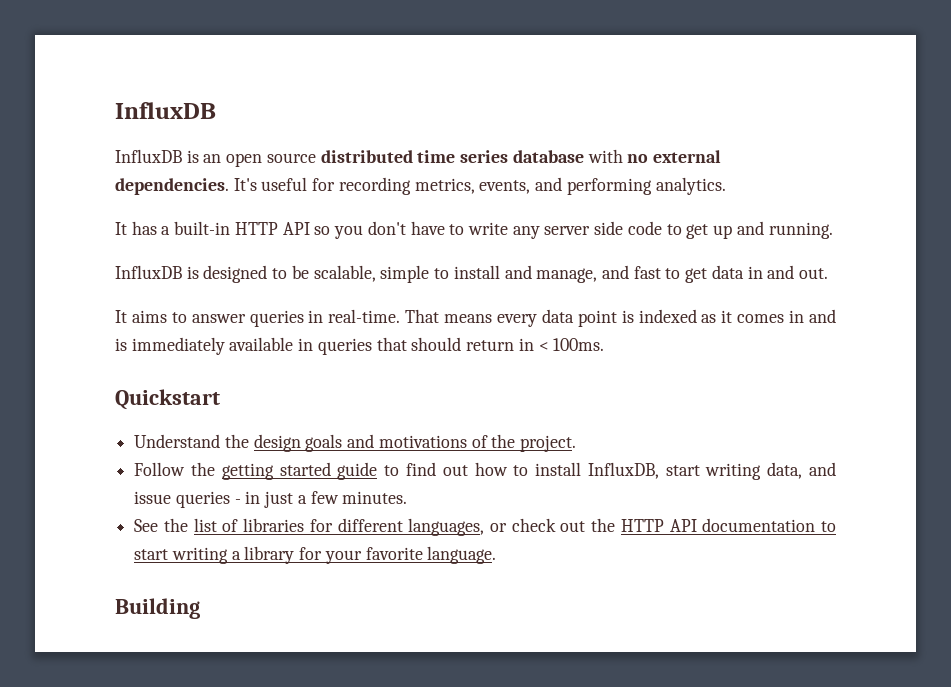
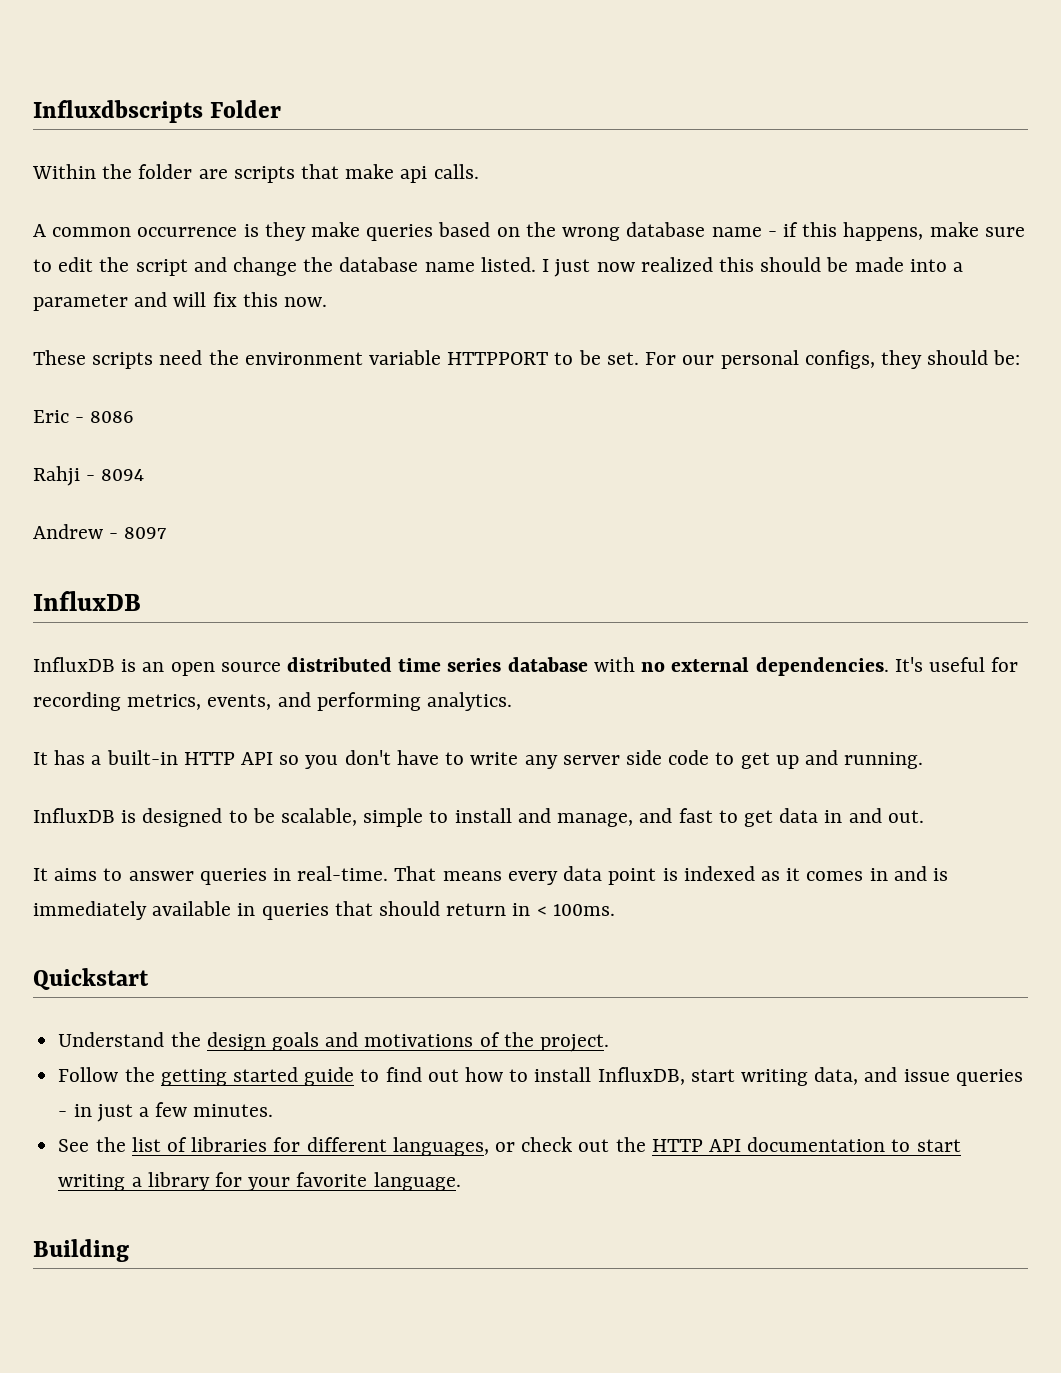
(115, 110) none -> [33,100,282,123] [32,164,479,183] [33,222,1025,241] [33,257,963,277] [33,292,328,311] [33,350,1021,369] [33,410,135,423] [33,466,145,486] [33,524,167,539] Influxdbscripts Folder // Within the folder are scripts that make api calls. // A common occurrence is they make queries based on the wrong database name - if this happens, make sure to edit the script and change the database name listed. I just now realized this should be made into a parameter and will fix this now. // These scripts need the environment variable HTTPPORT to be set. For our personal configs, they should be: // Eric - 8086 // Rahji - 8094 // Andrew - 8097 //

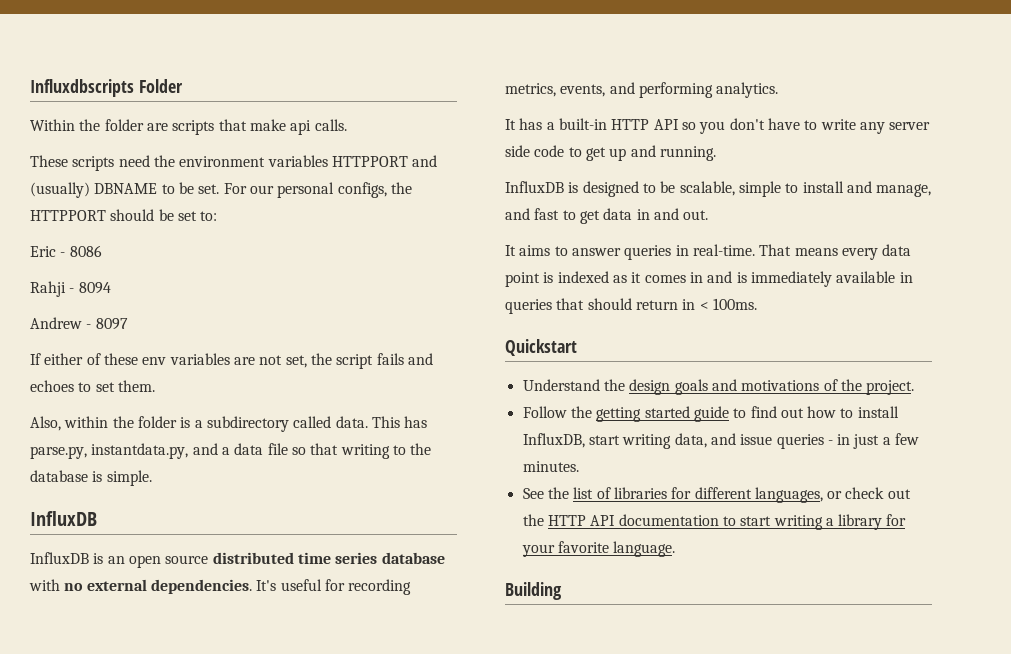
[33,222,1025,241] [33,257,963,277] [33,292,328,311] // A common occurrence is they make queries based on the wrong database name - if this happens, make sure to edit the script and change the database name listed. I just now realized this should be made into a parameter and will fix this now. -> (347, 125) none
[369,350,549,365] variable HTTPPORT -> [267,155,438,167] [30,182,158,198] variables HTTPPORT and (usually) DBNAME
[880,350,1021,369] they should be: -> [390,182,412,194] [30,209,218,221] the HTTPPORT should be set to:
(167, 533) none -> [30,353,433,369] [30,380,155,392] [30,416,428,432] [30,443,432,459] [30,470,152,486] // If either of these env variables are not set, the script fails and echoes to set them. // Also, within the folder is a subdirectory called data. This has parse.py, instantdata.py, and a data file so that writing to the database is simple.

